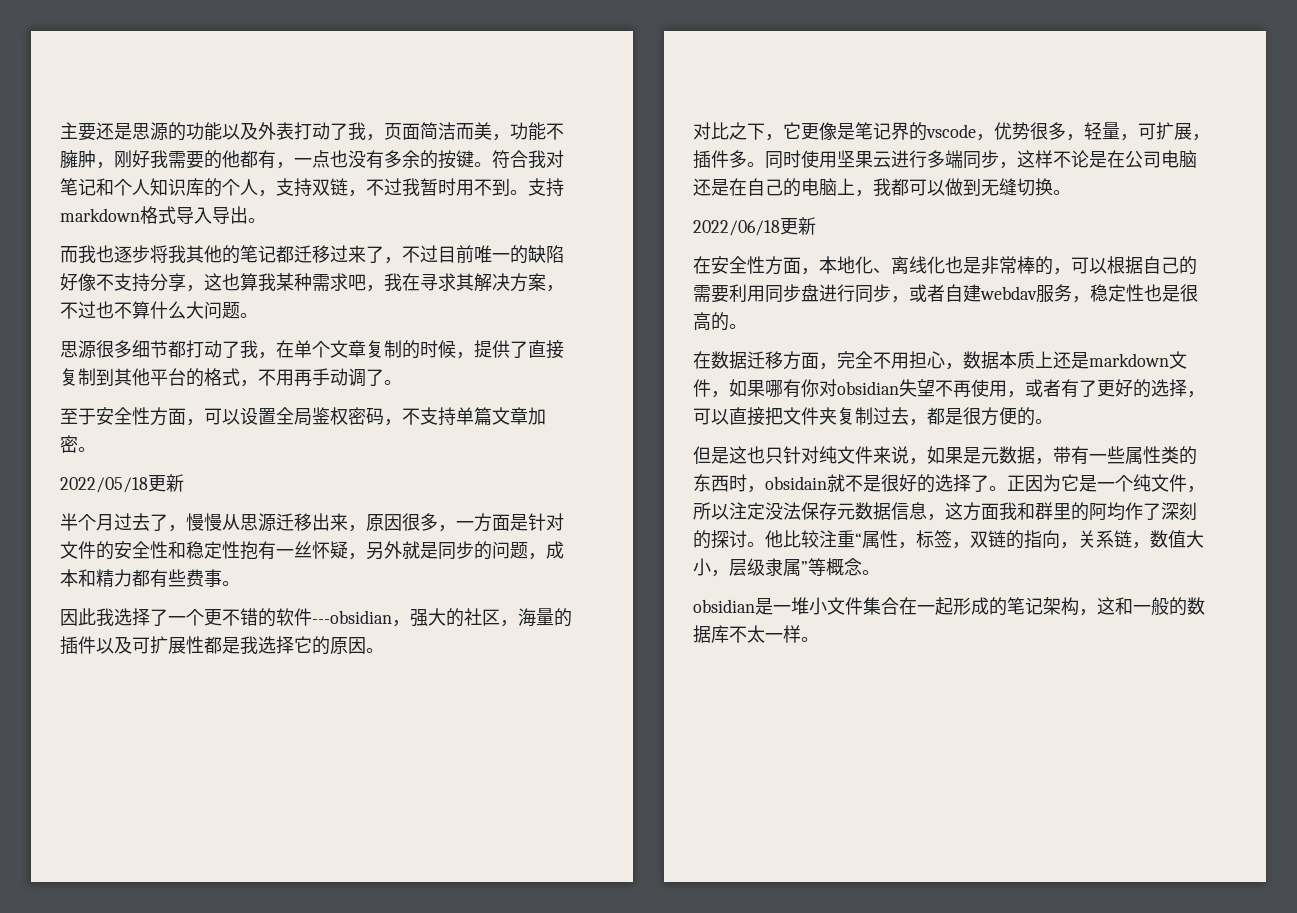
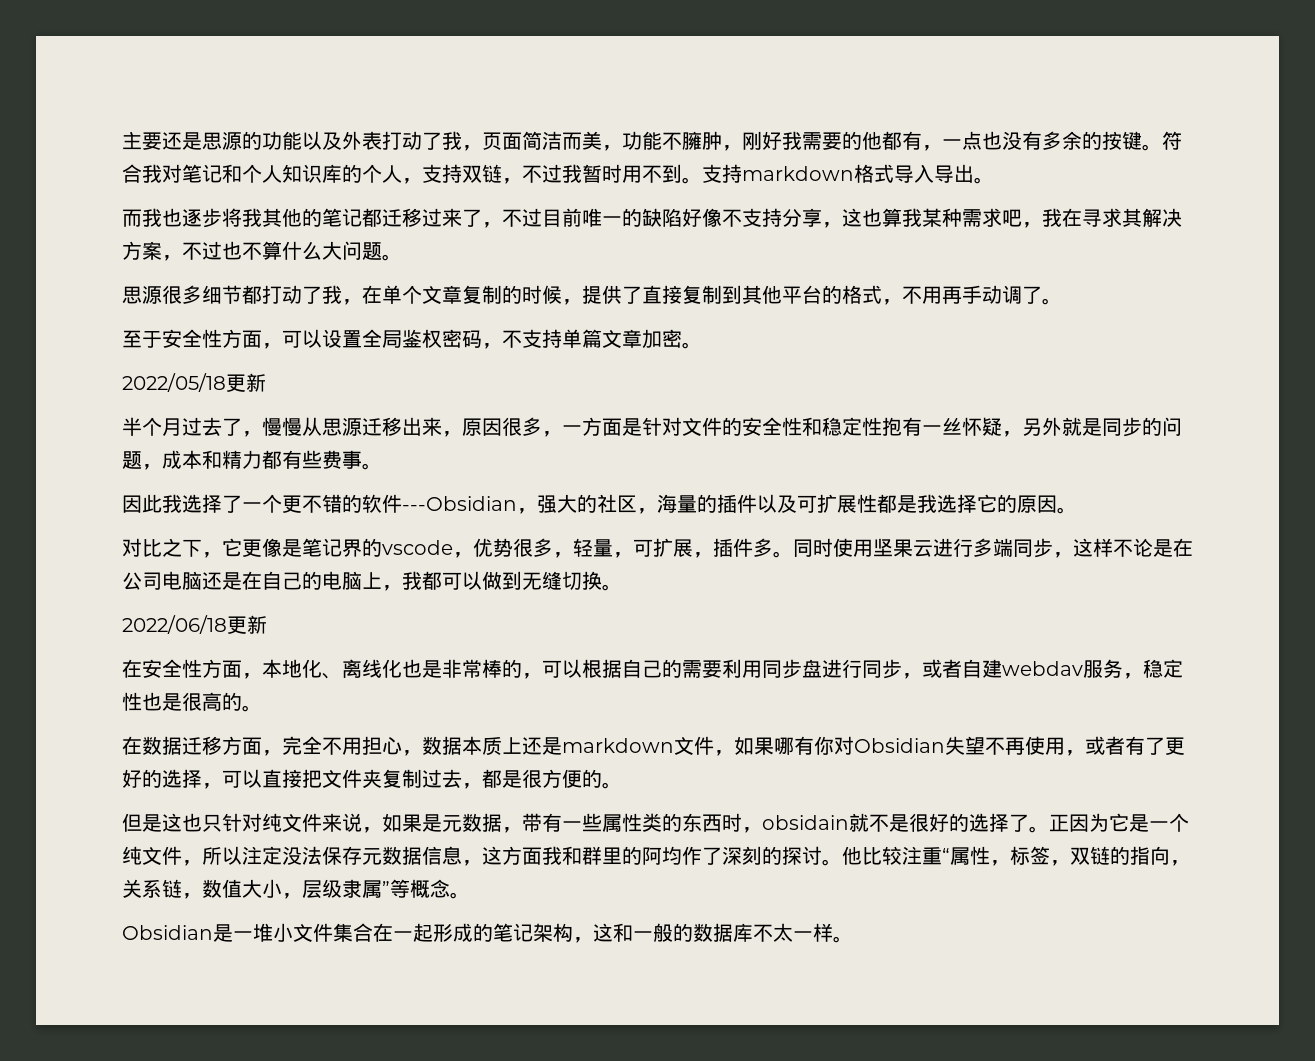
[312,610,392,624] ---obsidian -> [402,496,517,511] ---Obsidian
[837,381,899,395] obsidian -> [854,738,945,753] Obsidian
[693,599,755,613] obsidian -> [122,925,213,940] Obsidian

